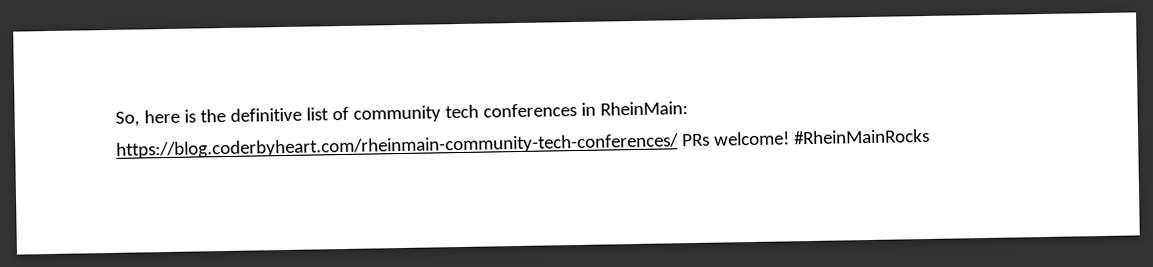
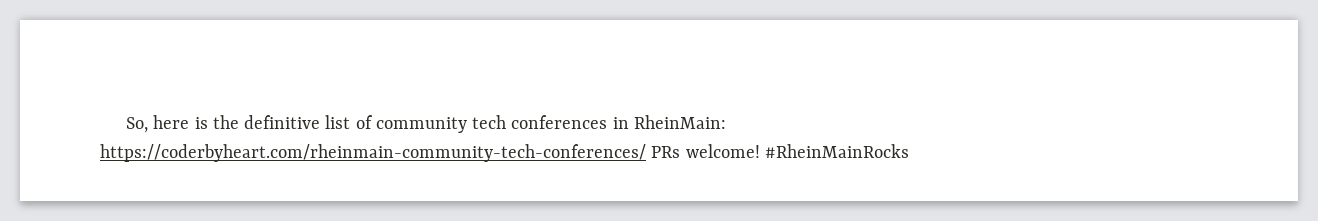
[116,133,679,159] https://blog.coderbyheart.com/rheinmain-community-tech-conferences/ -> [100,144,646,162] https://coderbyheart.com/rheinmain-community-tech-conferences/

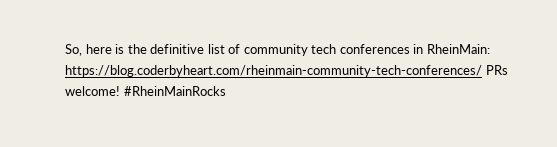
[100,144,646,162] https://coderbyheart.com/rheinmain-community-tech-conferences/ -> [65,65,482,77] https://blog.coderbyheart.com/rheinmain-community-tech-conferences/

